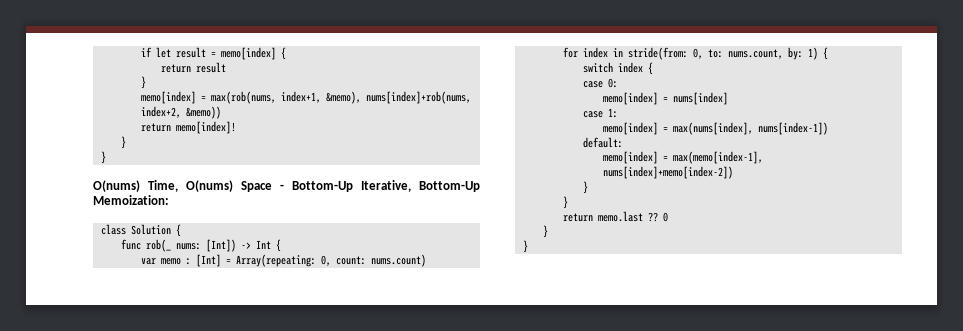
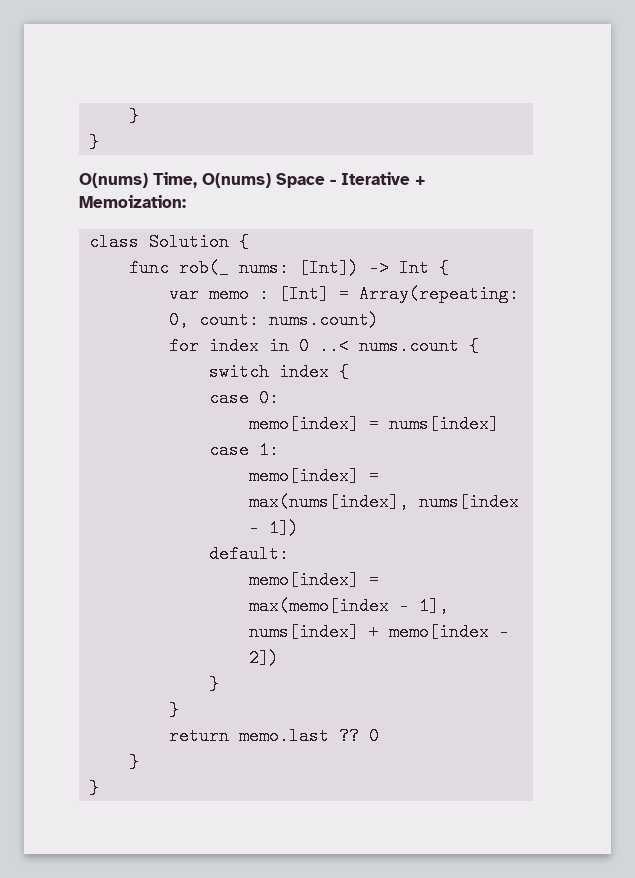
[140,47,286,60] [160,62,226,73] [140,76,146,89] [140,91,471,104] [140,106,221,119] [140,121,236,134] if let result = memo[index] { // return result // } // memo[index] = max(rob(nums, index+1, &memo), nums[index]+rob(nums, index+2, &memo)) // return memo[index]! // -> (129, 116) none
[292,180,480,192] Bottom-Up Iterative, Bottom-Up -> [341,172,426,185] Iterative +
[627,47,818,60] stride(from: 0, to: nums.count, by: 1) -> [299,337,460,355] 0 ..< nums.count
[757,122,828,135] nums[index-1]) -> [419,493,520,511] [249,519,300,537] nums[index - 1])
[672,151,763,164] [602,166,733,179] max(memo[index-1], nums[index]+memo[index-2]) -> [249,597,450,615] [249,623,510,641] [249,649,280,667] max(memo[index - 1], nums[index] + memo[index - 2])

